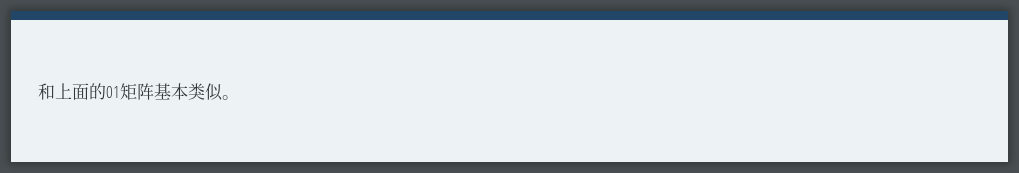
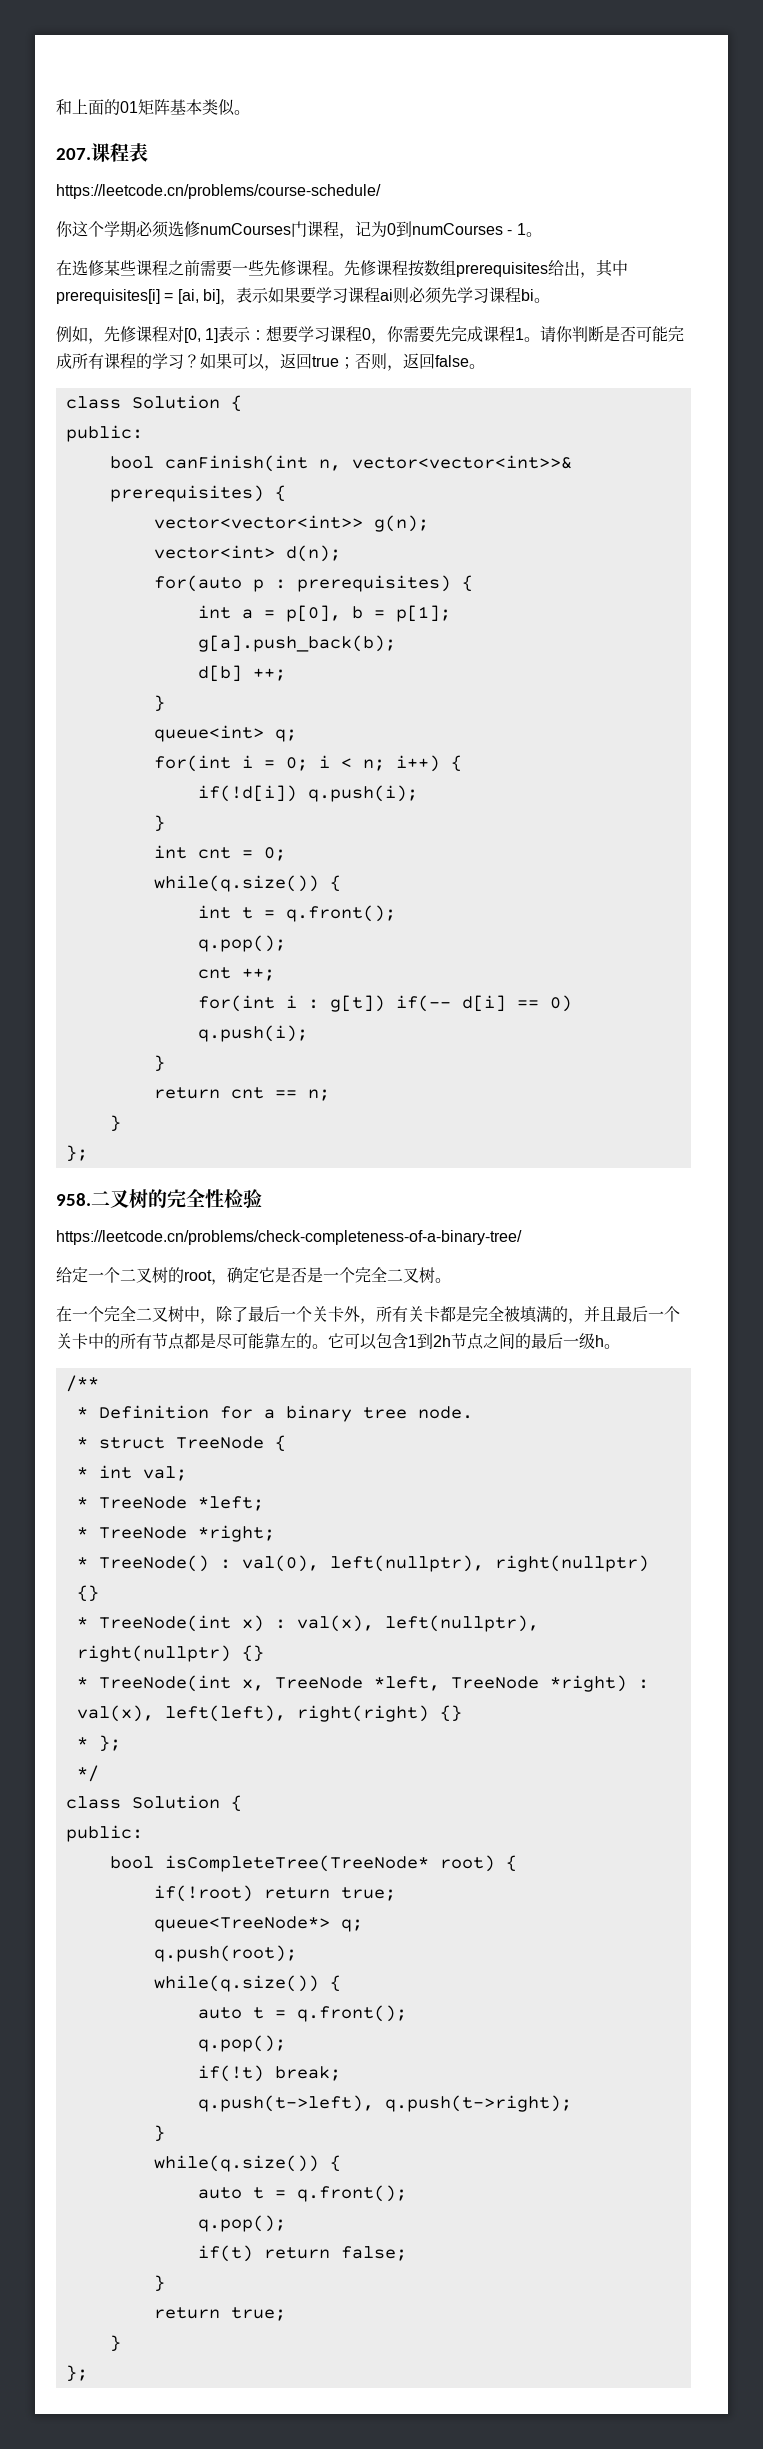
(239, 97) none -> [56,143,148,162] [56,184,381,199] [56,221,542,239] [56,260,628,278] [56,287,550,305] [56,325,685,344] [56,353,485,371] [65,395,242,412] [65,425,143,442] [109,455,572,472] [109,485,286,502] [153,515,429,532] [153,545,341,562] [153,575,473,592] [197,605,451,622] [197,635,396,652] [197,665,286,682] [153,695,165,712] [153,725,297,742] [153,755,462,772] [197,785,418,802] [153,815,165,832] [153,845,286,861] [153,875,341,892] [197,905,396,922] [197,935,286,952] [197,967,275,981] [197,995,572,1012] [197,1025,308,1042] [153,1055,165,1072] [153,1087,330,1101] [109,1115,121,1132] [65,1145,88,1162] [56,1189,262,1208] [56,1230,522,1245] [56,1267,451,1285] [56,1306,680,1324] [56,1333,620,1350] [65,1375,99,1392] [76,1405,473,1422] [76,1435,286,1452] [76,1465,187,1481] [76,1496,264,1511] [76,1525,275,1542] [76,1555,649,1572] [76,1585,99,1602] [76,1615,539,1632] [76,1645,264,1662] [76,1675,649,1692] [76,1705,462,1722] [76,1735,121,1752] [76,1765,99,1782] [65,1795,242,1812] [65,1825,143,1842] [109,1855,517,1872] [153,1885,396,1902] [153,1916,363,1932] [153,1945,297,1962] [153,1975,341,1992] [197,2005,407,2022] [197,2035,286,2052] [197,2065,341,2082] [197,2095,572,2112] [153,2125,165,2142] [153,2155,341,2172] [197,2185,407,2202] [197,2215,286,2232] [197,2245,407,2262] [153,2275,165,2292] [153,2307,286,2321] [109,2335,121,2352] [65,2365,88,2382] // 207.课程表 // https://leetcode.cn/problems/course-schedule/ // 你这个学期必须选修numCourses门课程，记为0到numCourses - 1。 // 在选修某些课程之前需要一些先修课程。先修课程按数组prerequisites给出，其中prerequisites[i] = [ai, bi]，表示如果要学习课程ai则必须先学习课程bi。 // 例如，先修课程对[0, 1]表示：想要学习课程0，你需要先完成课程1。请你判断是否可能完成所有课程的学习？如果可以，返回true；否则，返回false。 // class Solution { // public: // bool canFinish(int n, vector<vector<int>>& prerequisites) { // vector<vector<int>> g(n); // vector<int> d(n); // for(auto p : prerequisites) { // int a = p[0], b = p[1]; // g[a].push_back(b); // d[b] ++; // } // queue<int> q; // for(int i = 0; i < n; i++) { // if(!d[i]) q.push(i); // } // int cnt = 0; // while(q.size()) { // int t = q.front(); // q.pop(); // cnt ++; // for(int i : g[t]) if(-- d[i] == 0) q.push(i); // } // return cnt == n; // } // }; // 958.二叉树的完全性检验 // https://leetcode.cn/problems/check-completeness-of-a-binary-tree/ // 给定一个二叉树的root，确定它是否是一个完全二叉树。 // 在一个完全二叉树中，除了最后一个关卡外，所有关卡都是完全被填满的，并且最后一个关卡中的所有节点都是尽可能靠左的。它可以包含1到2h节点之间的最后一级h。 // /** // * Definition for a binary tree node. // * struct TreeNode { // * int val; // * TreeNode *left; // * TreeNode *right; // * TreeNode() : val(0), left(nullptr), right(nullptr) {} // * TreeNode(int x) : val(x), left(nullptr), right(nullptr) {} // * TreeNode(int x, TreeNode *left, TreeNode *right) : val(x), left(left), right(right) {} // * }; // */ // class Solution { // public: // bool isCompleteTree(TreeNode* root) { // if(!root) return true; // queue<TreeNode*> q; // q.push(root); // while(q.size()) { // auto t = q.front(); // q.pop(); // if(!t) break; // q.push(t->left), q.push(t->right); // } // while(q.size()) { // auto t = q.front(); // q.pop(); // if(t) return false; // } // return true; // } // };

